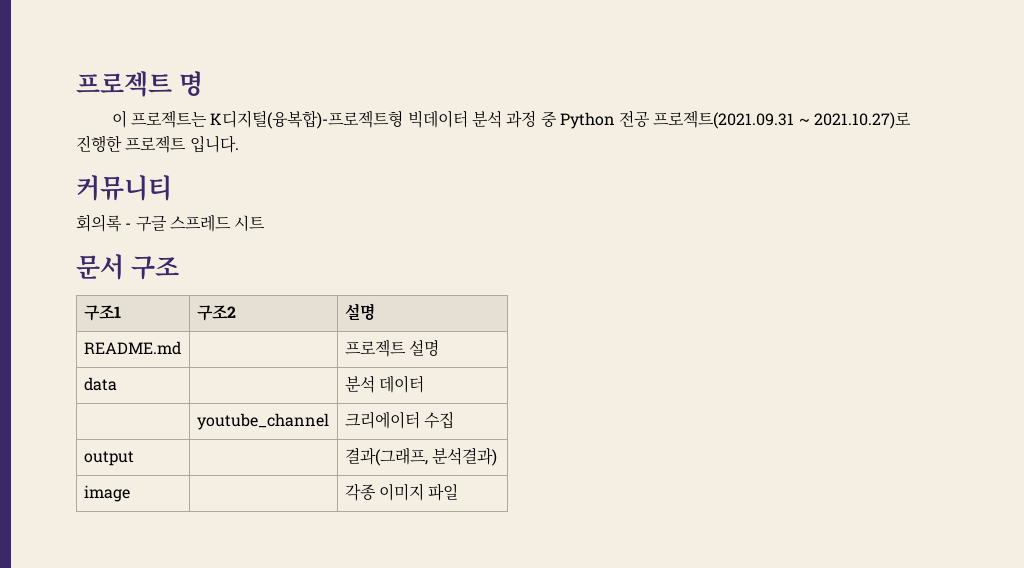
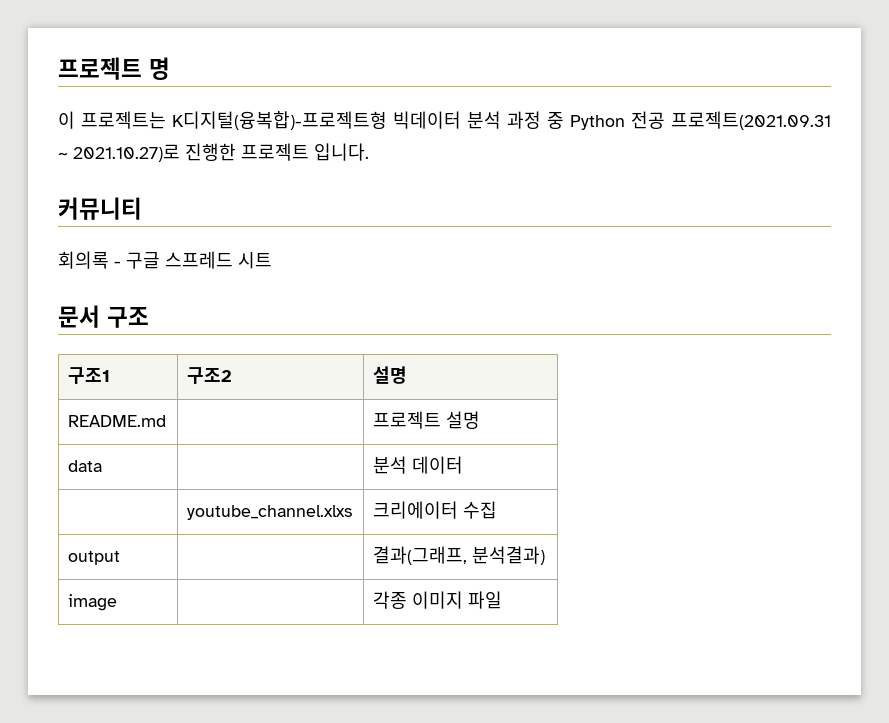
[196,413,329,430] youtube_channel -> [187,505,353,520] youtube_channel.xlxs

